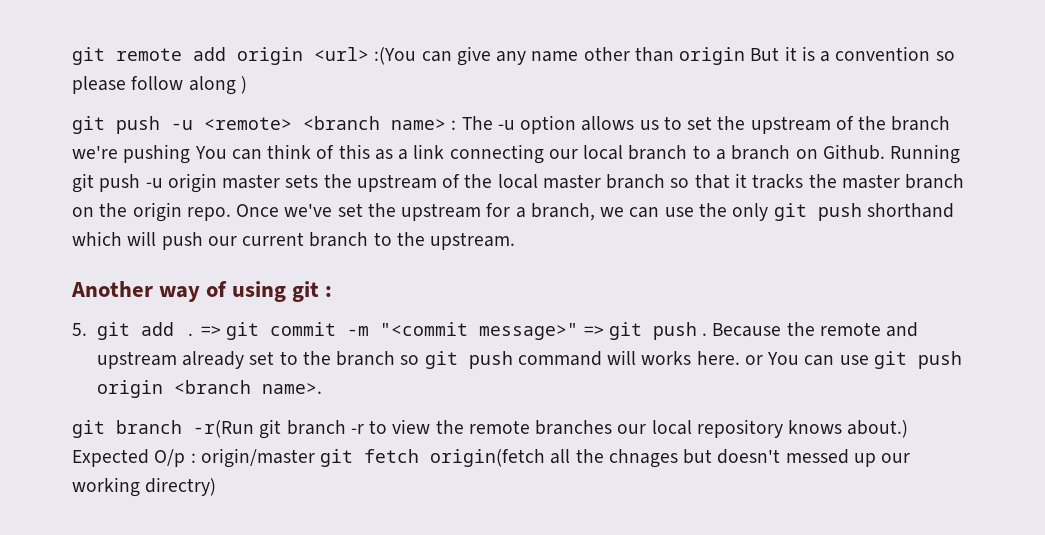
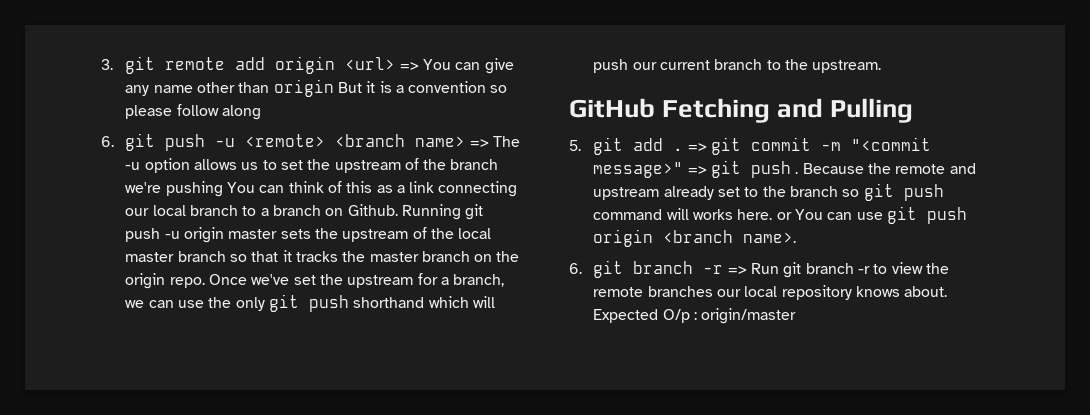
(72, 56) none -> [101,59,113,70] 3.
[374,47,417,65] :(You -> [399,59,451,70] => You
[240,76,247,94] ) // -> [101,136,114,147] // 6.
[451,120,457,130] : -> [469,139,489,147] =>
[71,281,333,302] Another way of using git : -> [569,98,914,123] GitHub Fetching and Pulling
[72,420,254,438] git branch -r(Run -> [569,260,779,278] 6. git branch -r => Run
[847,420,909,438] about.) -> [904,286,948,297] about.
[320,449,911,468] [72,477,217,497] git fetch origin(fetch all the chnages but doesn't messed up our working directry) -> (797, 316) none

